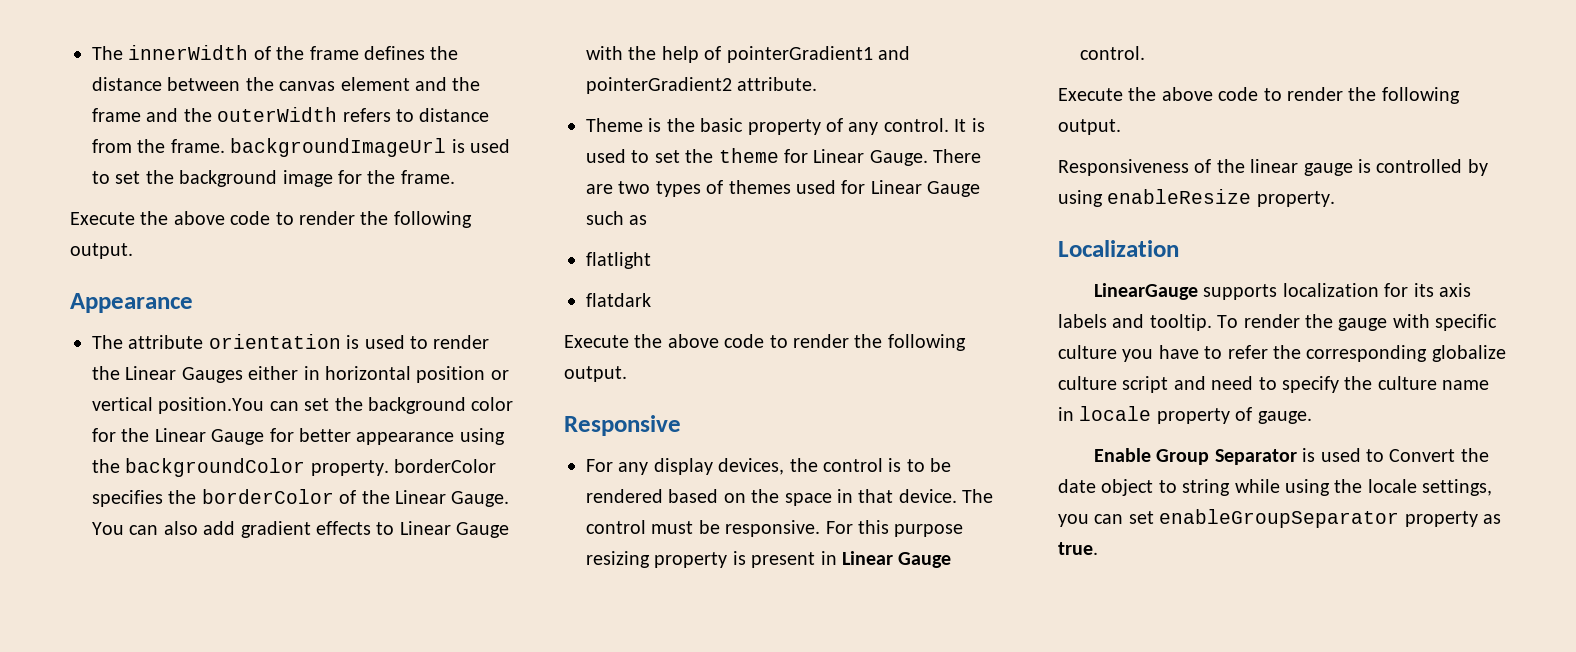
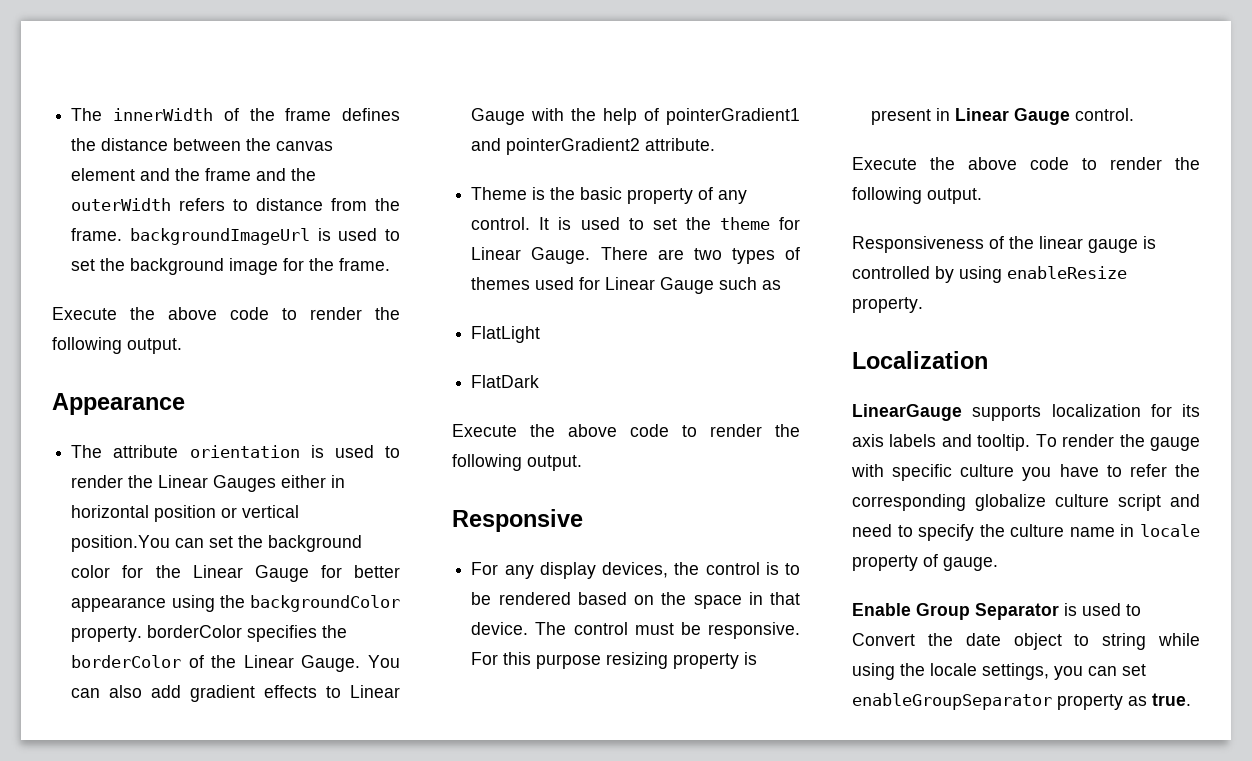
[586,252,651,269] [586,293,651,307] flatlight // flatdark -> [471,326,541,343] [471,375,540,388] FlatLight // FlatDark

